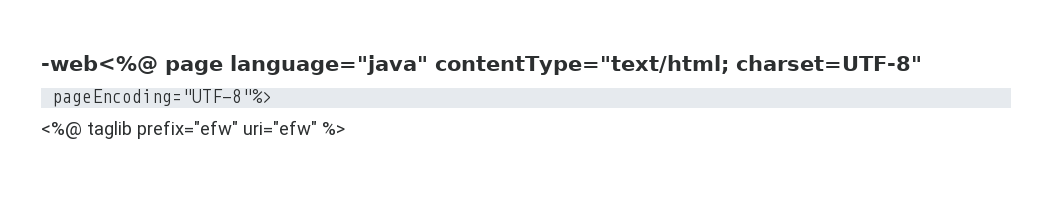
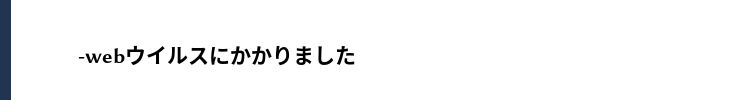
[41,55,922,75] [52,89,273,107] [41,120,345,139] -web<%@ page language="java" contentType="text/html; charset=UTF-8" // pageEncoding="UTF-8"%> // <%@ taglib prefix="efw" uri="efw" %> -> [78,45,356,66] -webウイルスにかかりました

